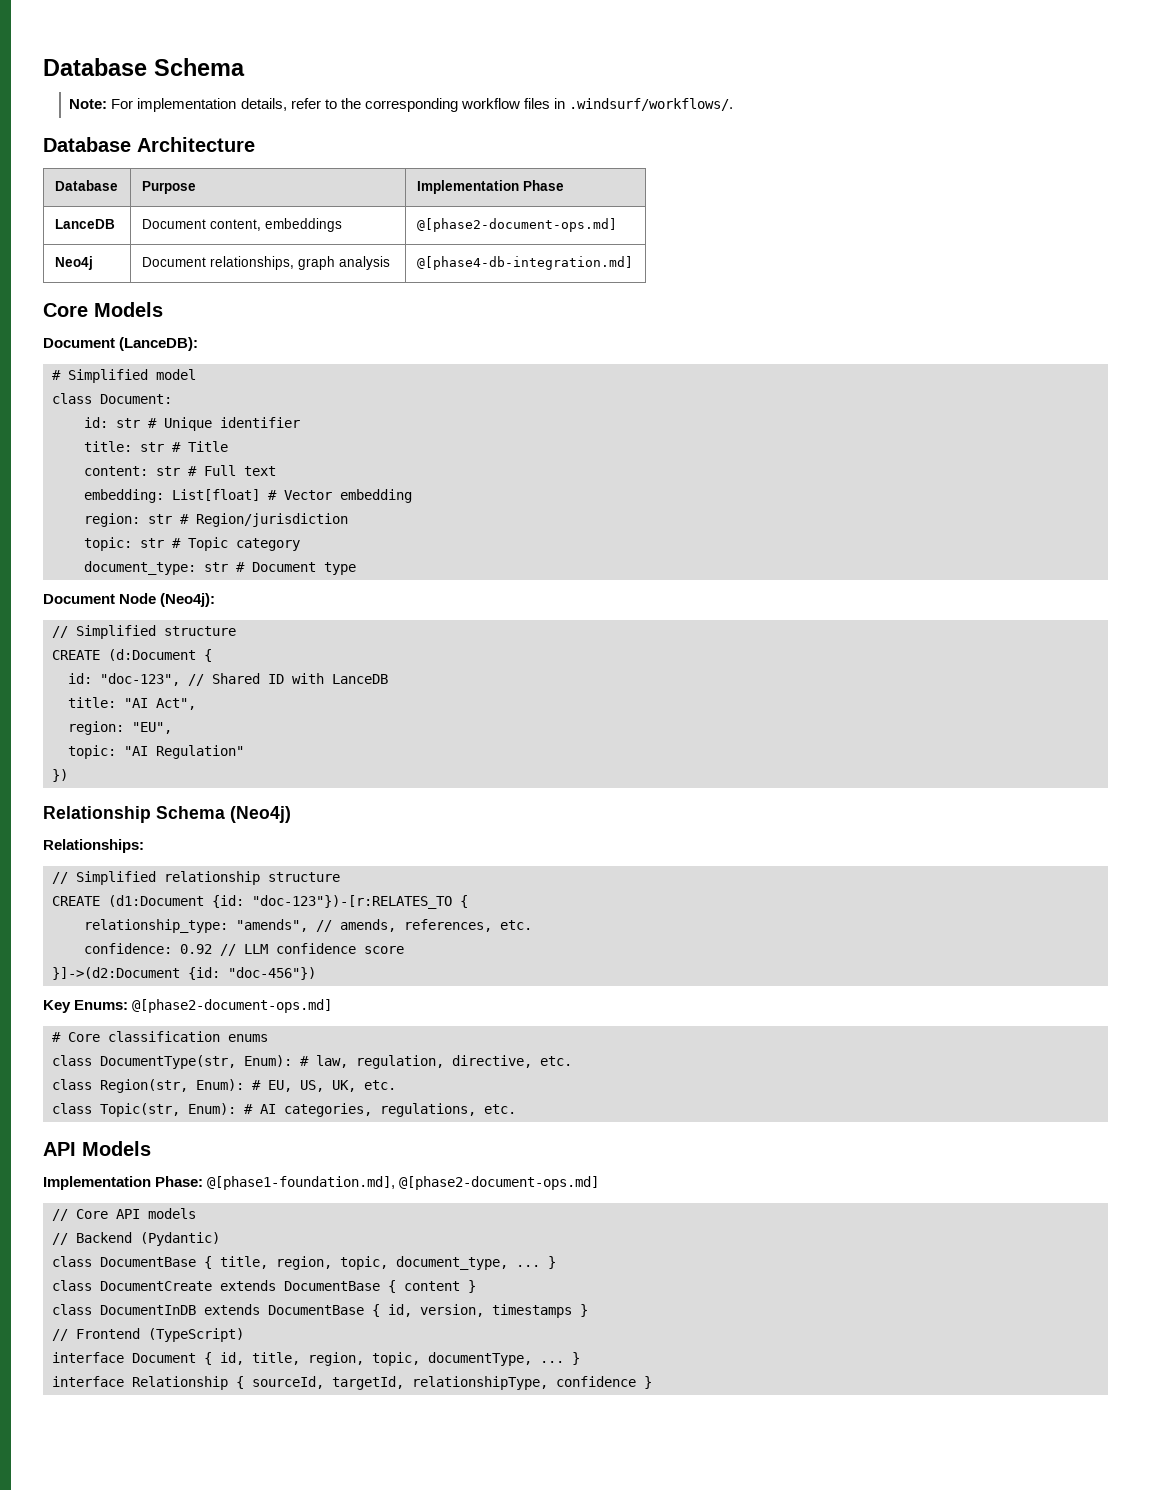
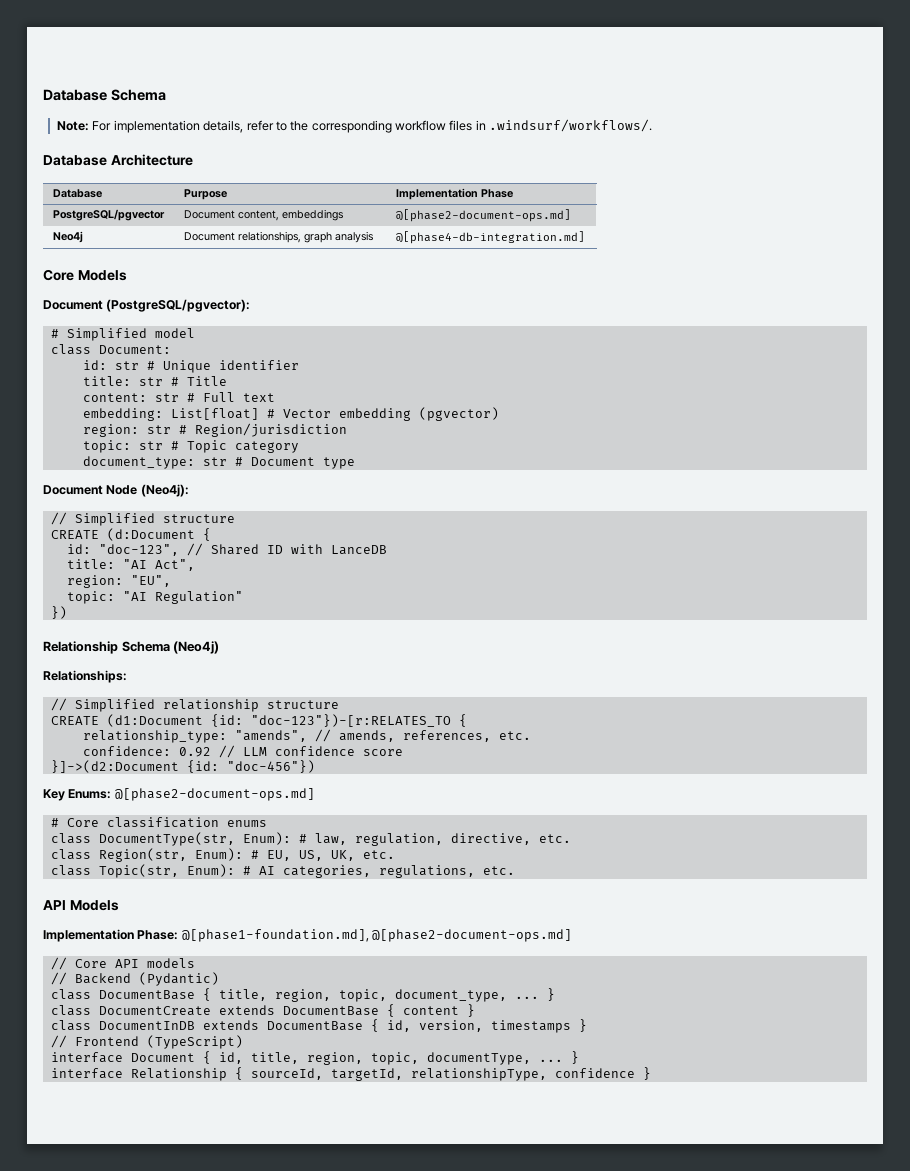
[54,219,115,229] LanceDB -> [52,209,165,221] PostgreSQL/pgvector
[119,337,199,351] (LanceDB): -> [106,299,251,312] (PostgreSQL/pgvector):
(412, 496) none -> [418,407,499,421] (pgvector)

